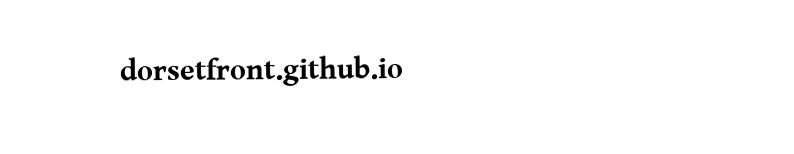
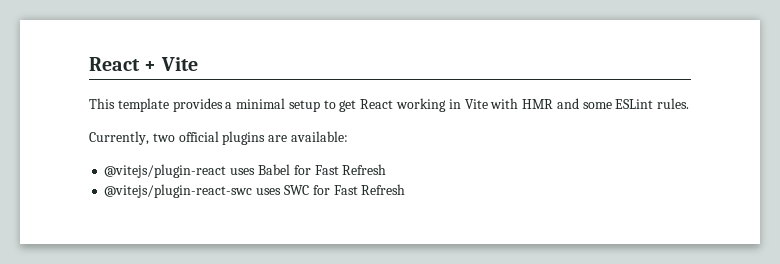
[119,54,404,88] dorsetfront.github.io -> [89,57,198,71] [89,98,690,112] [89,131,348,145] [104,164,387,178] [104,184,406,198] React + Vite // This template provides a minimal setup to get React working in Vite with HMR and some ESLint rules. // Currently, two official plugins are available: // @vitejs/plugin-react uses Babel for Fast Refresh // @vitejs/plugin-react-swc uses SWC for Fast Refresh

